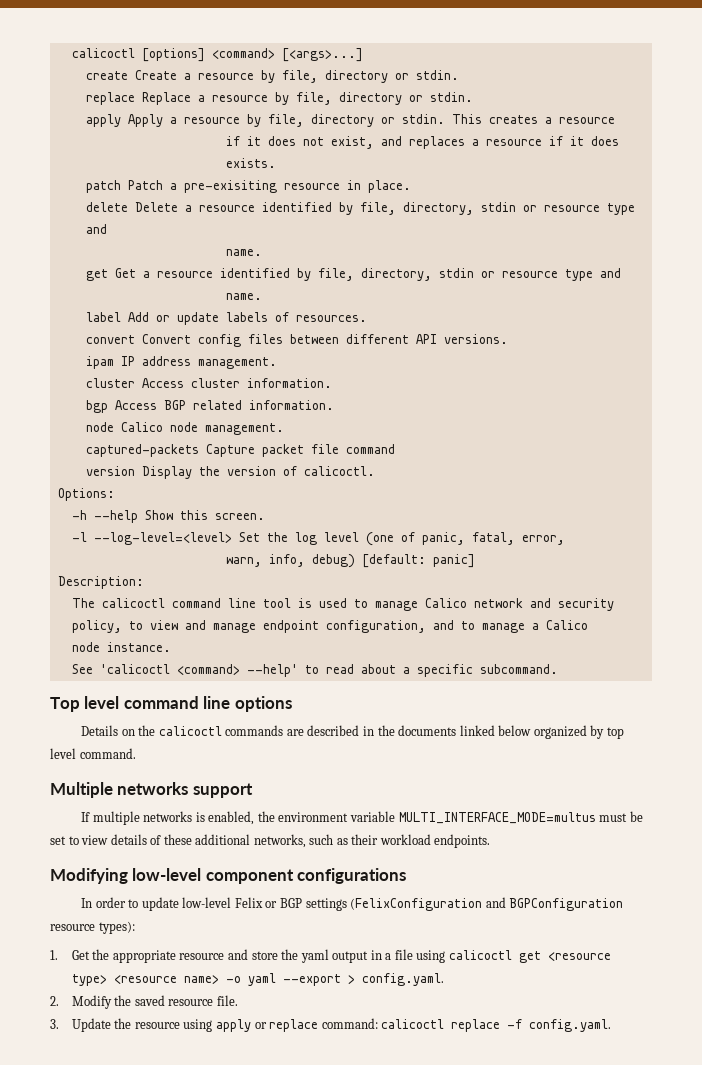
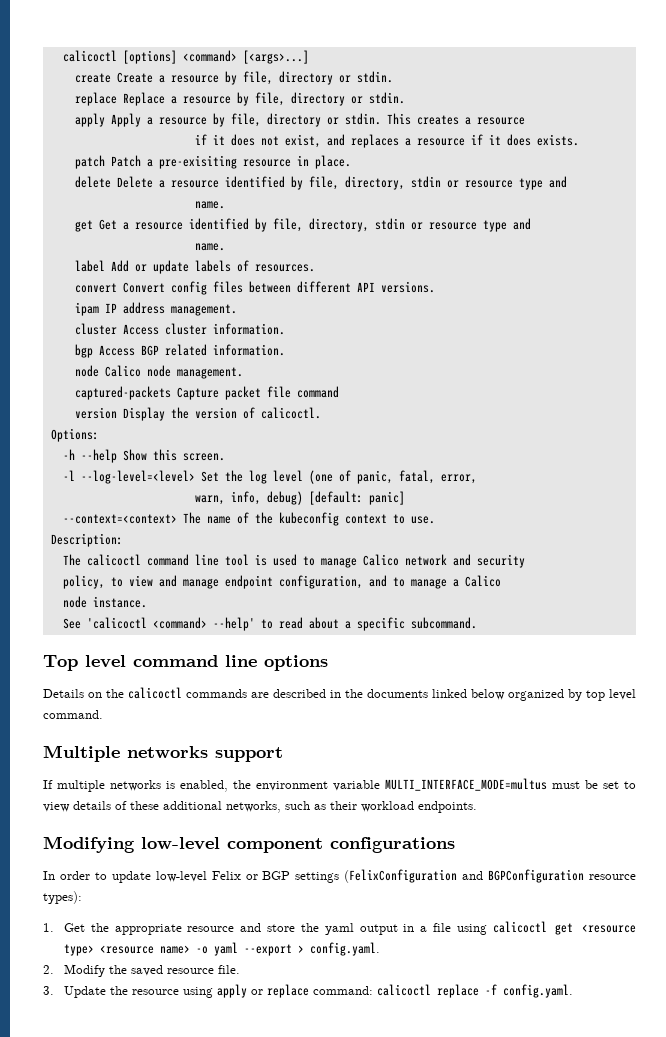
(475, 561) none -> [62,512,435,526] // --context=<context> The name of the kubeconfig context to use.

